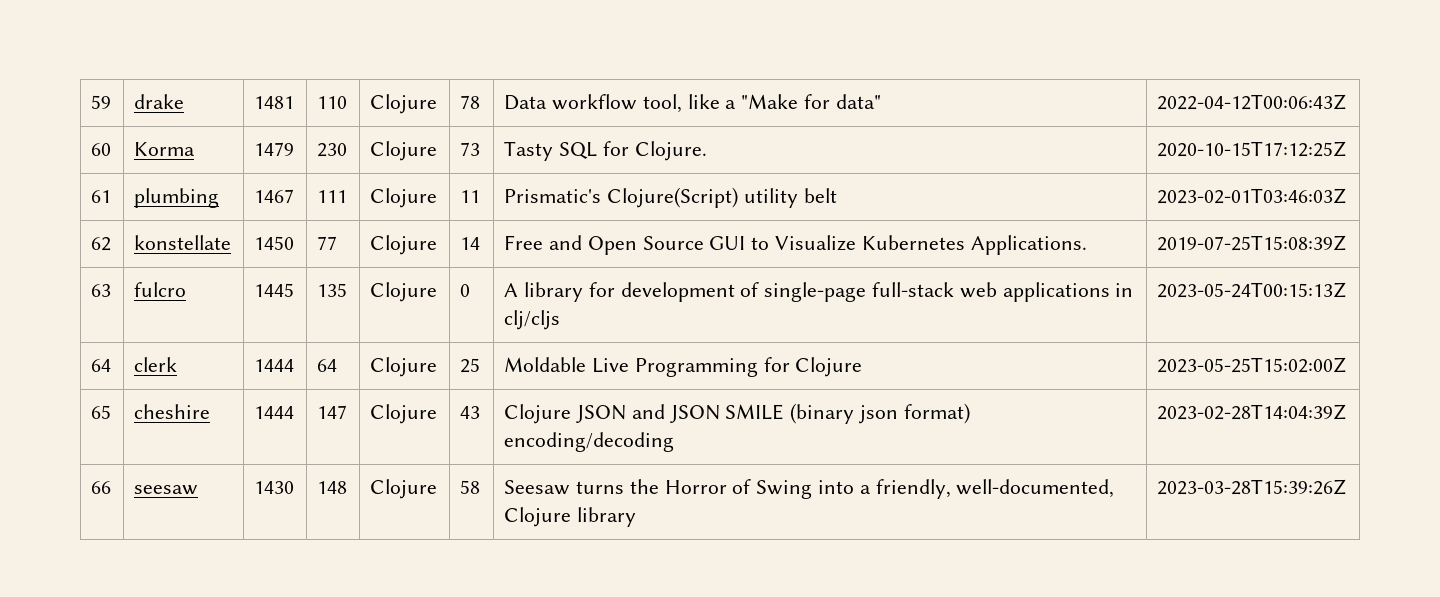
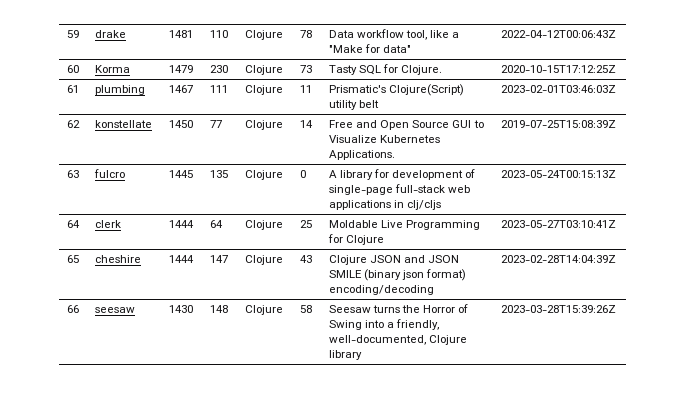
[1157,357,1347,373] 2023-05-25T15:02:00Z -> [500,220,616,228] 2023-05-27T03:10:41Z

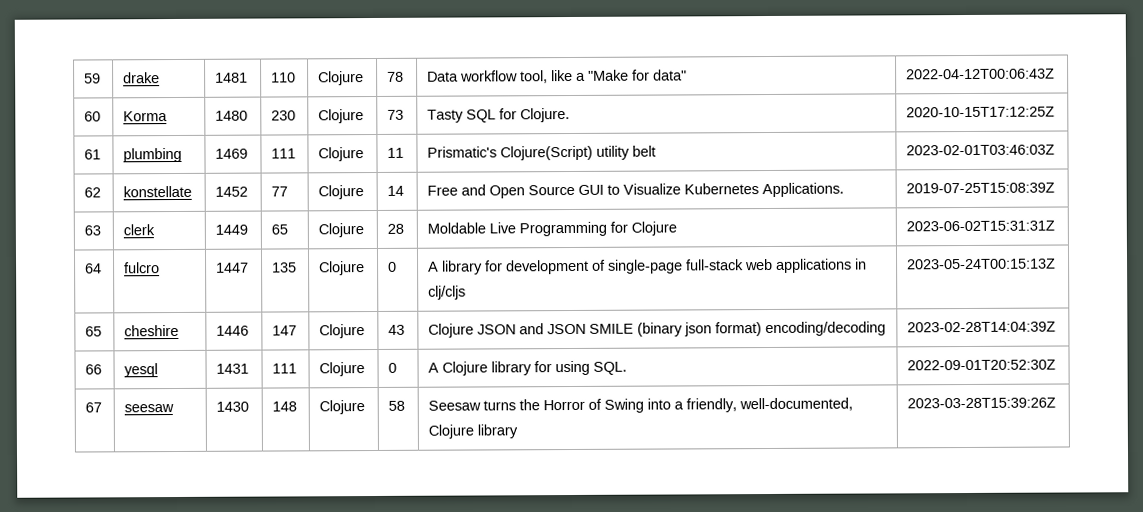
[168,65,193,73] 1479 -> [215,110,249,121] 1480
[168,85,193,93] 1467 -> [215,148,249,159] 1469
[168,120,193,128] 1450 -> [215,186,249,197] 1452
(79, 174) none -> [123,224,156,236] [215,224,249,235] [271,224,289,235] [318,223,365,238] [387,223,405,234] [427,221,678,237] [906,220,1056,232] [85,263,103,274] | clerk | 1449 | 65 | Clojure | 28 | Moldable Live Programming for Clojure | 2023-06-02T15:31:31Z // 64
[168,170,193,178] 1445 -> [216,262,250,273] 1447
[66,220,80,228] [94,220,121,228] [168,220,194,228] [209,220,223,228] [244,220,283,230] [299,220,312,228] [328,220,481,230] [327,234,385,245] [500,220,616,228] // 64 | clerk | 1444 | 64 | Clojure | 25 | Moldable Live Programming for Clojure | 2023-05-27T03:10:41Z -> (1057, 264) none
[168,255,194,263] 1444 -> [216,325,250,336] 1446
(79, 309) none -> [124,363,159,378] [216,363,250,374] [272,363,298,374] [319,362,366,377] [388,362,398,373] [428,360,628,376] [907,359,1057,371] [85,402,103,413] | yesql | 1431 | 111 | Clojure | 0 | A Clojure library for using SQL. | 2022-09-01T20:52:30Z // 67

